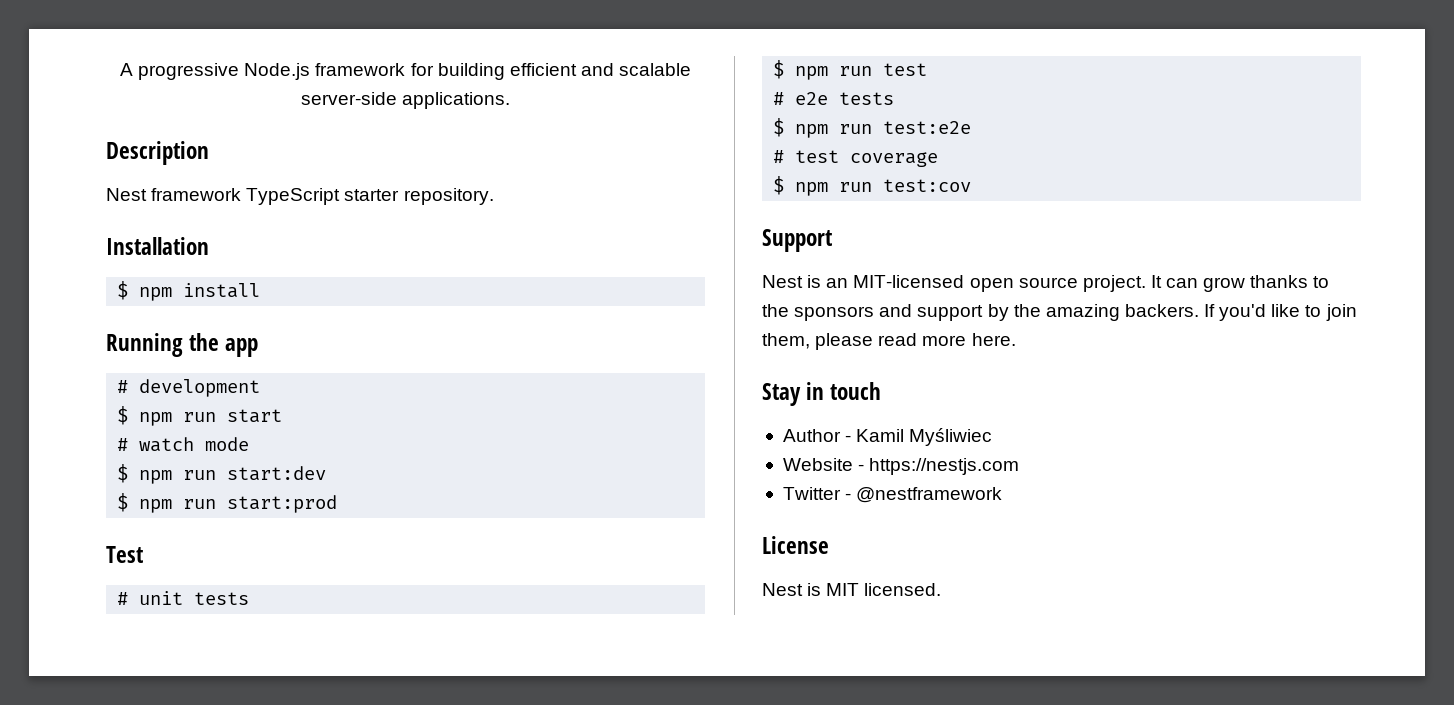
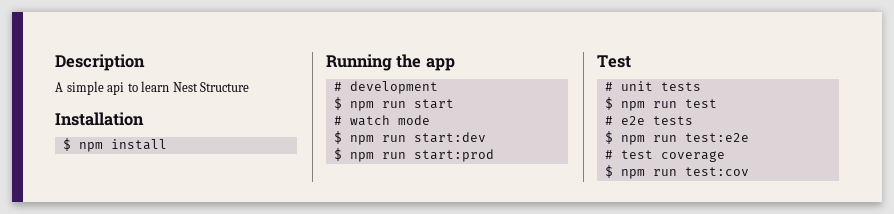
[119,63,692,80] [300,92,511,109] [106,141,209,165] [106,188,494,205] A progressive Node.js framework for building efficient and scalable server-side applications. // Description // Nest framework TypeScript starter repository. -> [55,54,145,71] [55,81,250,95] Description // A simple api to learn Nest Structure
[762,229,832,252] [762,275,1330,292] [762,304,1357,321] [762,333,1016,350] [762,382,882,406] [782,428,993,446] [782,458,1020,475] [782,487,1003,503] [762,536,829,554] [762,583,942,596] // Support // Nest is an MIT-licensed open source project. It can grow thanks to the sponsors and support by the amazing backers. If you'd like to join them, please read more here. // Stay in touch // Author - Kamil Myśliwiec // Website - https://nestjs.com // Twitter - @nestframework // License // Nest is MIT licensed. -> (749, 171) none

